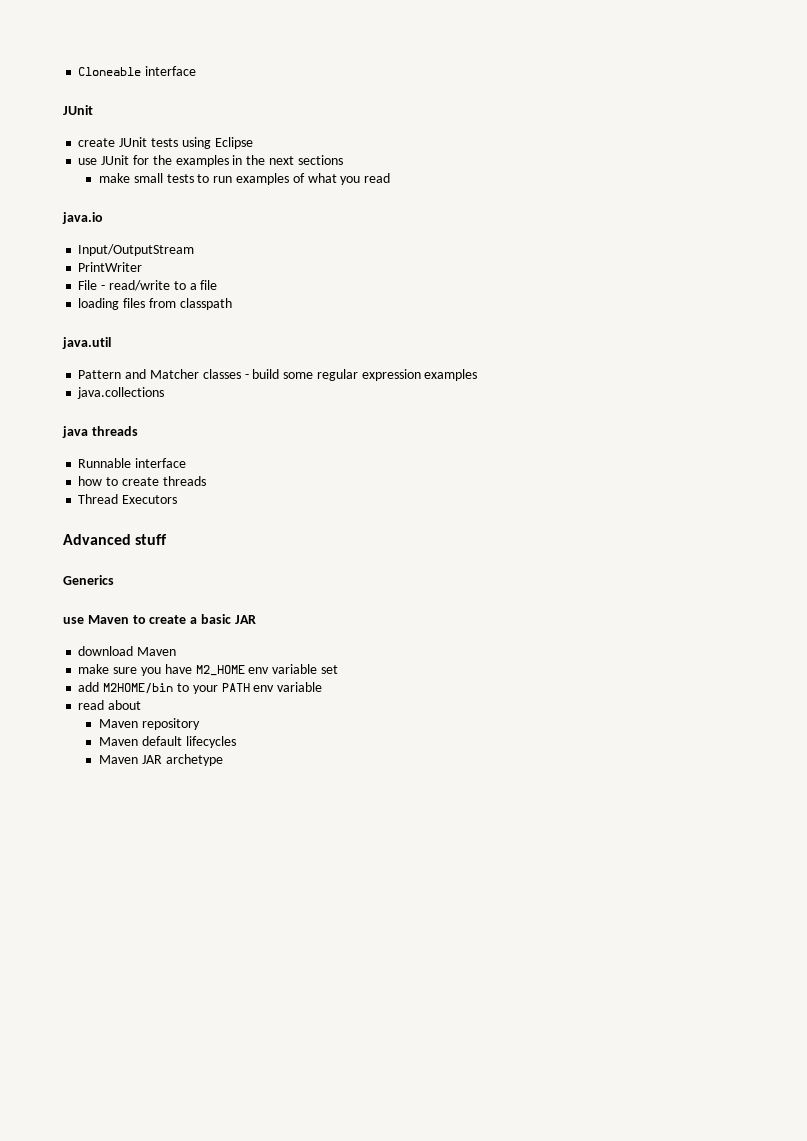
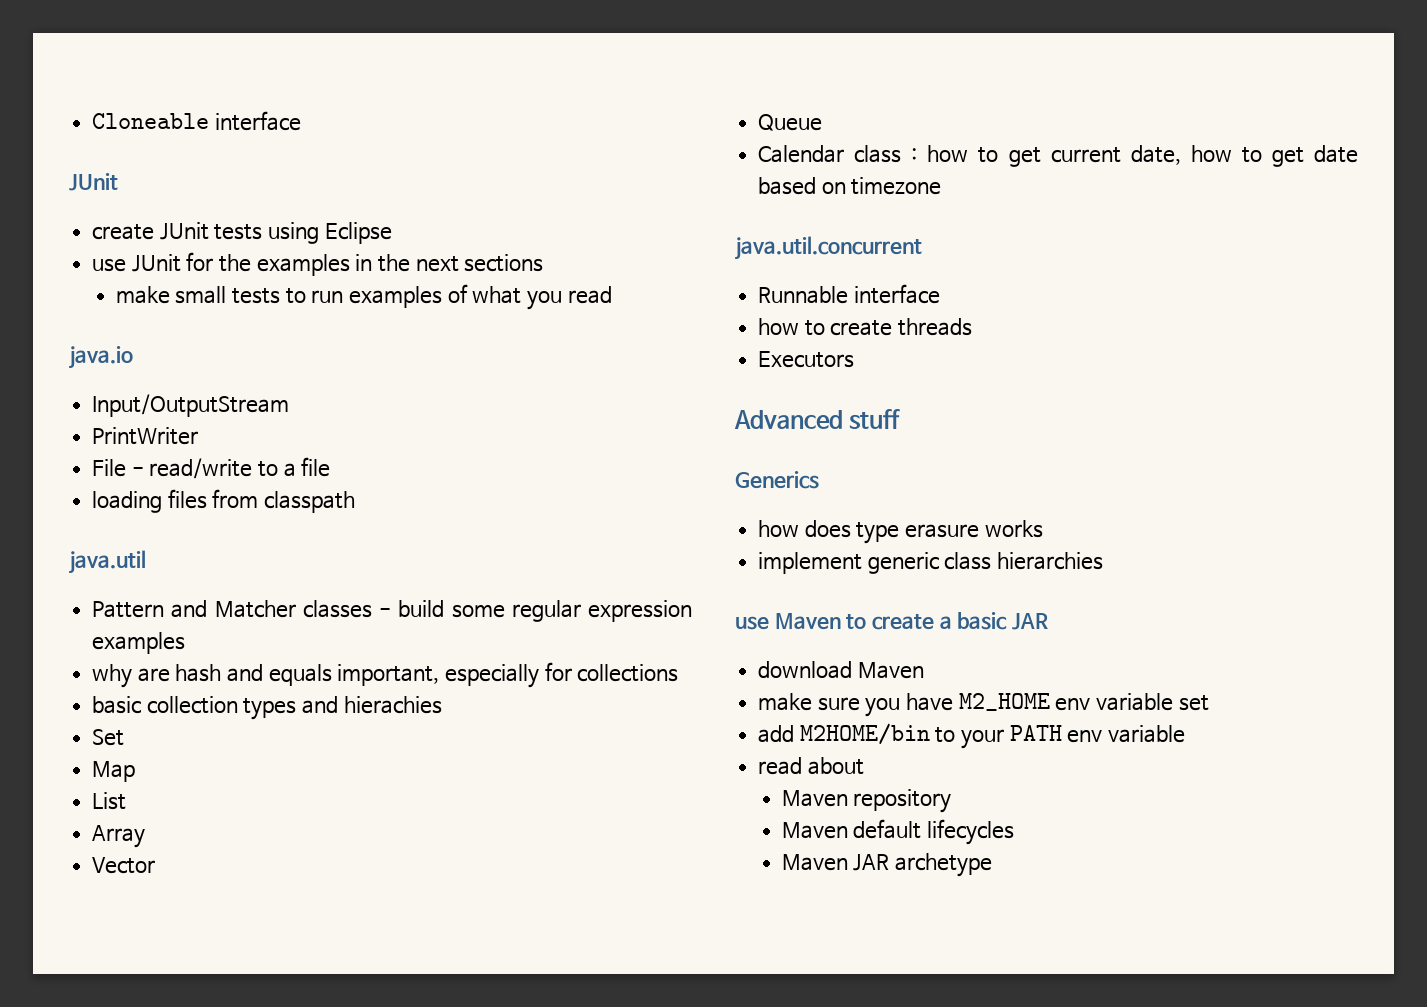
[77,387,165,399] [62,426,138,438] java.collections // java threads -> [92,662,679,688] [92,696,442,720] [92,729,125,746] [92,761,136,782] [92,792,127,810] [92,825,146,848] [92,857,156,874] [758,114,823,131] [758,145,1359,167] [758,177,942,195] [735,236,922,260] why are hash and equals important, especially for collections // basic collection types and hierachies // Set // Map // List // Array // Vector // Queue // Calendar class : how to get current date, how to get date based on timezone // java.util.concurrent
[78,494,119,504] Thread -> (973, 327) none
(114, 580) none -> [758,520,1043,544] [758,552,1104,574] // how does type erasure works // implement generic class hierarchies

